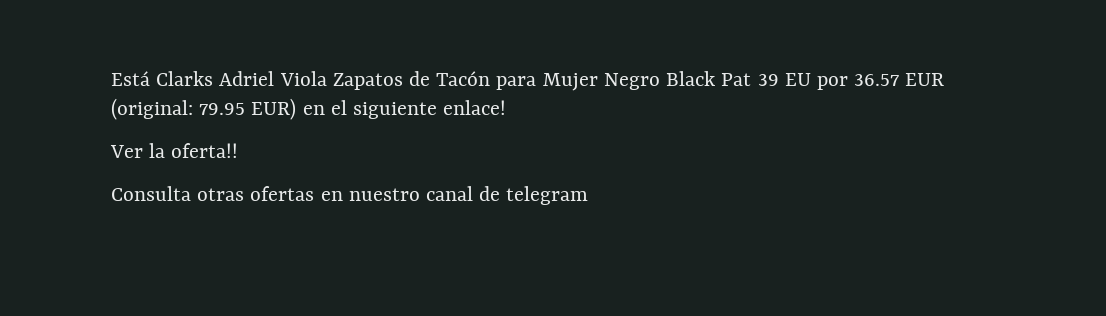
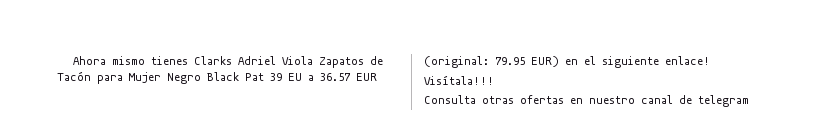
[111,71,150,86] Está -> [72,56,188,65] Ahora mismo tienes
[816,76,848,90] por -> [308,75,314,81] a
[110,143,239,158] Ver la oferta!! -> [424,75,494,85] Visítala!!!

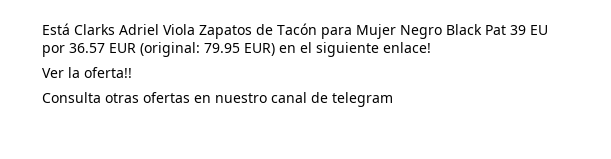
[72,56,188,65] Ahora mismo tienes -> [42,23,70,35] Está
[308,75,314,81] a -> [42,45,65,57] por
[424,75,494,85] Visítala!!! -> [42,67,132,78] Ver la oferta!!

